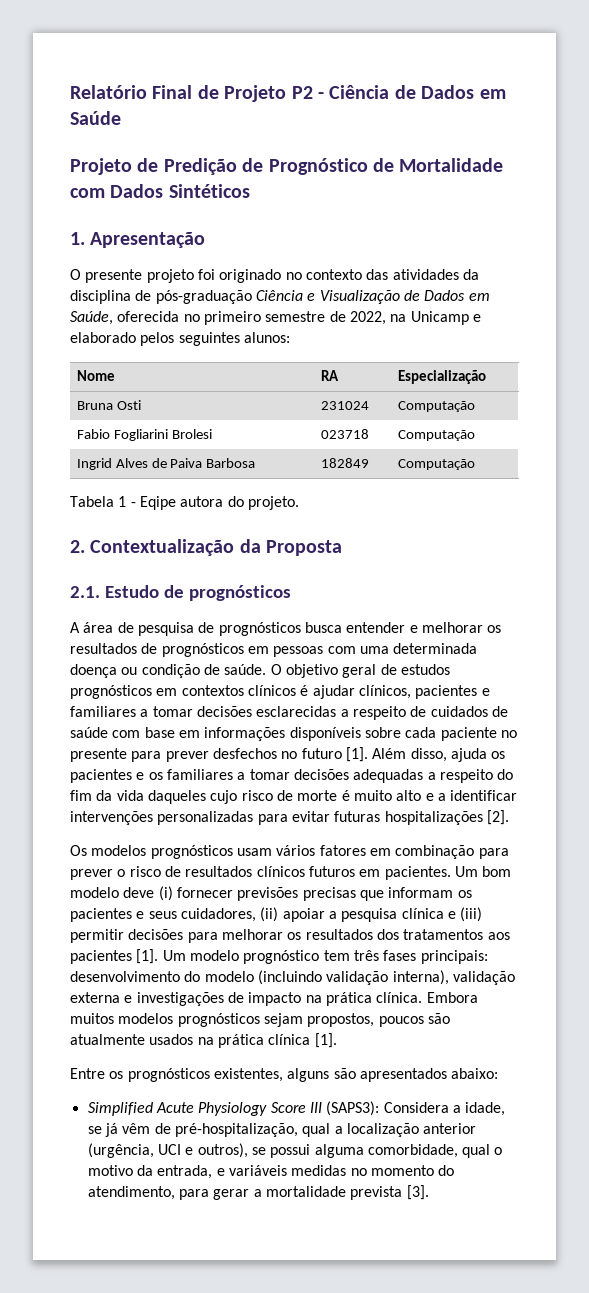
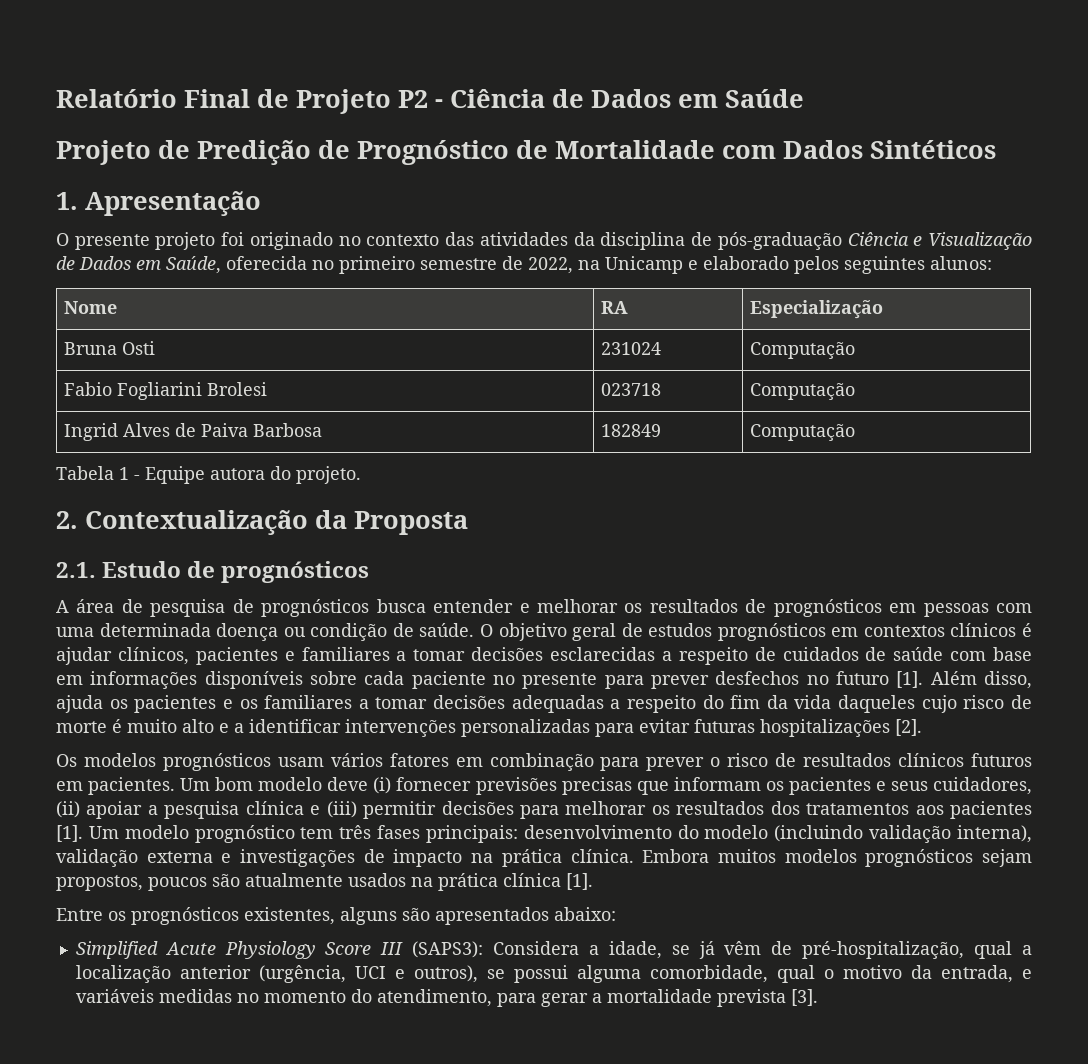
[139,496,176,510] Eqipe -> [145,466,205,484] Equipe

